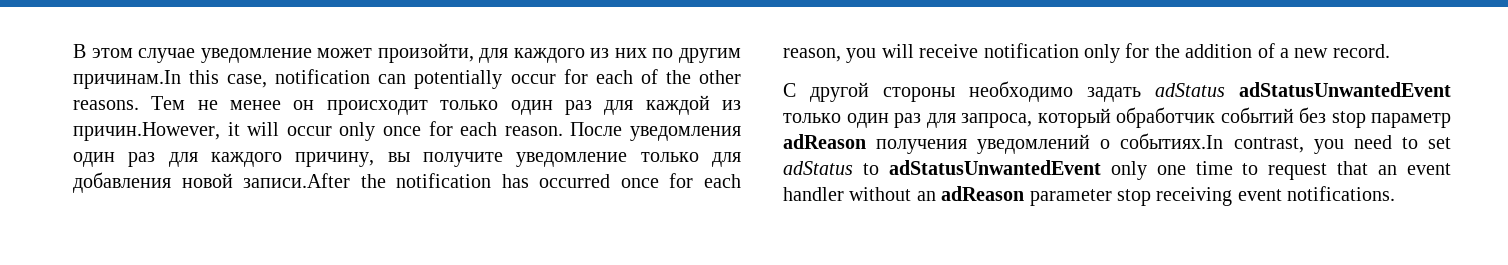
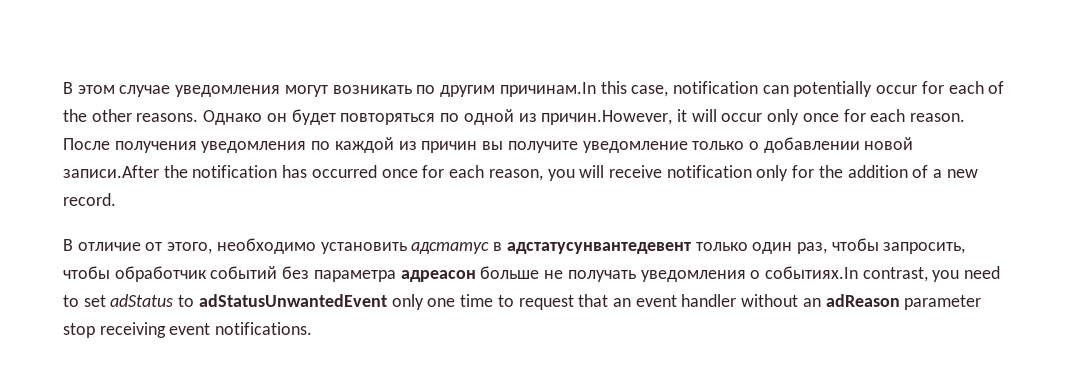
[200,43,647,63] уведомление может произойти, для каждого из них -> [175,85,412,97] уведомления могут возникать
[151,95,710,115] Тем не менее он происходит только один раз для каждой -> [203,109,514,125] Однако он будет повторяться по одной
[630,126,742,141] [73,152,375,167] уведомления один раз для каждого причину, -> [114,137,478,153] получения уведомления по каждой из причин
[712,152,741,167] [73,172,171,193] для добавления -> [748,137,860,153] о добавлении
[783,81,1451,102] [783,107,1451,128] [783,134,1091,154] С другой стороны необходимо задать adStatus adStatusUnwantedEvent только один раз для запроса, который обработчик событий без stop параметр adReason получения уведомлений -> [63,238,966,254] [63,266,746,282] В отличие от этого, необходимо установить адстатус в адстатусунвантедевент только один раз, чтобы запросить, чтобы обработчик событий без параметра адреасон больше не получать уведомления

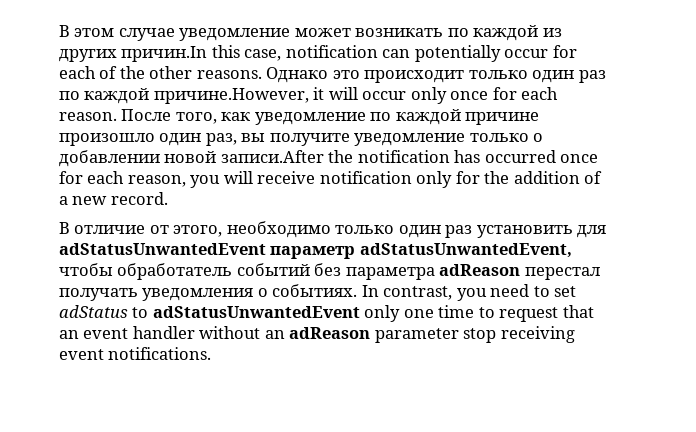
[175,82,596,97] уведомления могут возникать по другим причинам.In -> [179,25,562,41] [59,46,208,62] уведомление может возникать по каждой из других причин.In
[266,109,673,125] он будет повторяться по одной из причин.However, -> [332,70,606,83] [59,88,309,104] это происходит только один раз по каждой причине.However,
[114,137,478,153] получения уведомления по каждой из причин -> [175,109,540,125] [59,133,237,146] того, как уведомление по каждой причине произошло один раз,
[320,238,966,254] [63,266,564,282] установить адстатус в адстатусунвантедевент только один раз, чтобы запросить, чтобы обработчик событий без параметра адреасон больше не -> [335,225,607,238] [59,243,572,259] [59,263,600,280] только один раз установить для adStatusUnwantedEvent параметр adStatusUnwantedEvent, чтобы обработатель событий без параметра adReason перестал
[764,266,858,279] событиях.In -> [272,284,379,297] событиях. In

